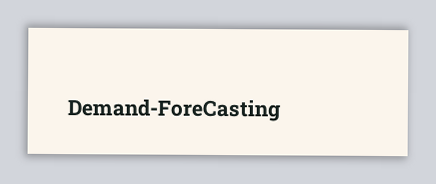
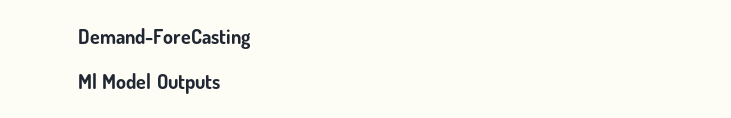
(281, 110) none -> [78,73,220,94] // Ml Model Outputs

